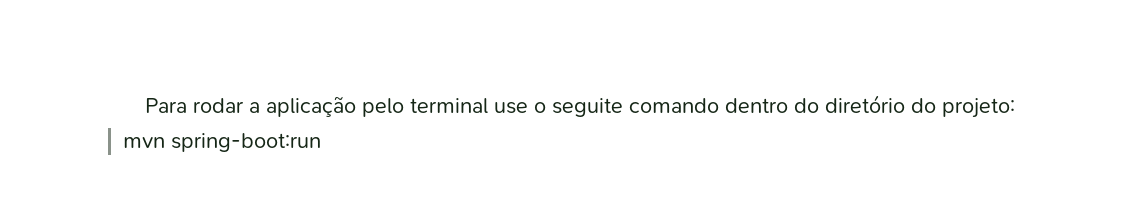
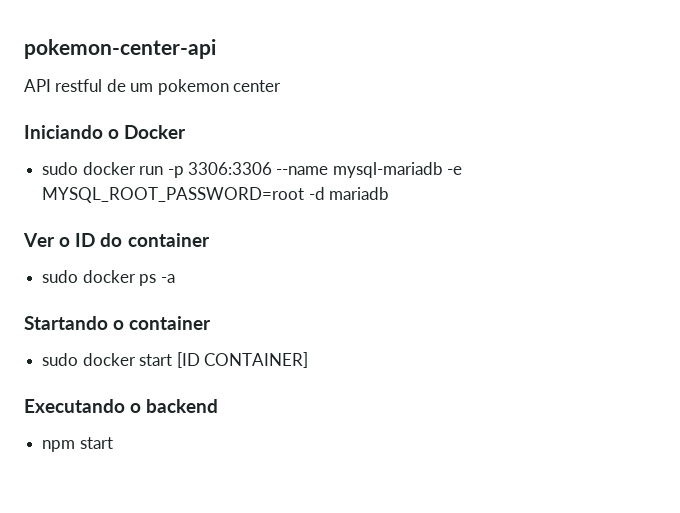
[145,95,1016,118] [123,133,322,152] Para rodar a aplicação pelo terminal use o seguite comando dentro do diretório do projeto: // mvn spring-boot:run -> [24,39,216,59] [24,79,282,95] [24,125,187,139] [42,162,463,178] [42,187,390,203] [23,233,210,247] [42,270,175,286] [24,316,212,330] [42,352,308,368] [24,399,219,413] [42,437,113,452] pokemon-center-api // API restful de um pokemon center // Iniciando o Docker // sudo docker run -p 3306:3306 --name mysql-mariadb -e MYSQL_ROOT_PASSWORD=root -d mariadb // Ver o ID do container // sudo docker ps -a // Startando o container // sudo docker start [ID CONTAINER] // Executando o backend // npm start

